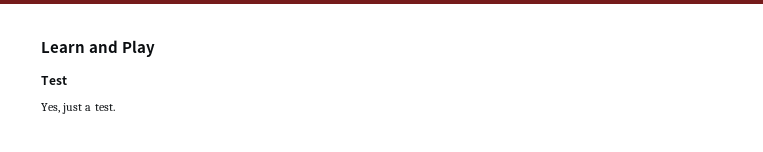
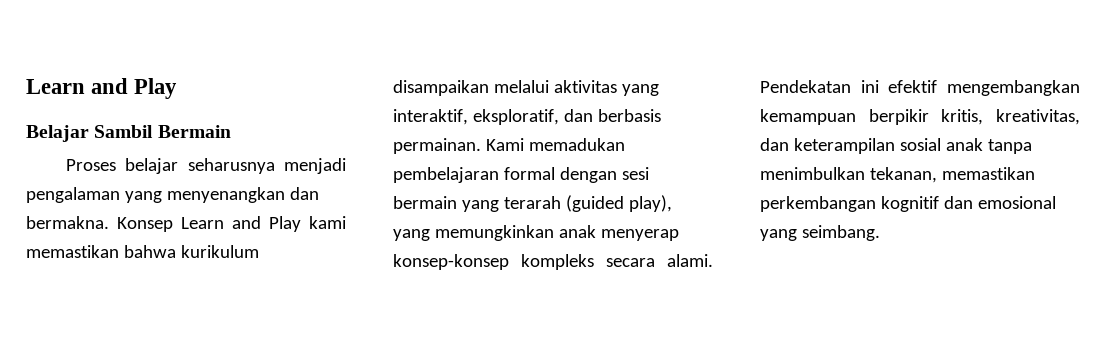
[41,76,67,85] [41,103,115,114] Test // Yes, just a test. -> [26,125,231,142] [65,158,346,174] [26,187,319,203] [26,216,346,232] [26,245,259,258] [393,80,659,96] [393,109,661,125] [393,138,625,154] [393,167,649,183] [393,195,672,212] [393,225,679,241] [393,254,713,270] [760,80,1080,96] [760,109,1080,125] [760,138,1032,154] [760,167,1035,183] [760,196,1056,212] [760,225,880,241] Belajar Sambil Bermain // Proses belajar seharusnya menjadi pengalaman yang menyenangkan dan bermakna. Konsep Learn and Play kami memastikan bahwa kurikulum disampaikan melalui aktivitas yang interaktif, eksploratif, dan berbasis permainan. Kami memadukan pembelajaran formal dengan sesi bermain yang terarah (guided play), yang memungkinkan anak menyerap konsep-konsep kompleks secara alami. Pendekatan ini efektif mengembangkan kemampuan berpikir kritis, kreativitas, dan keterampilan sosial anak tanpa menimbulkan tekanan, memastikan perkembangan kognitif dan emosional yang seimbang.

